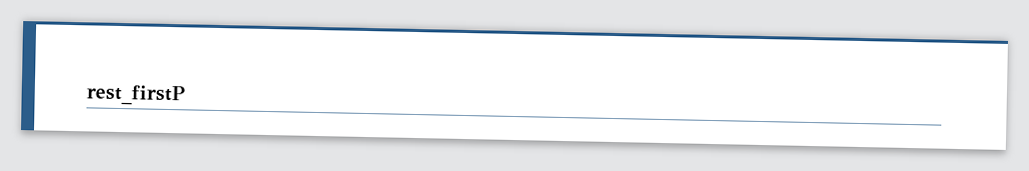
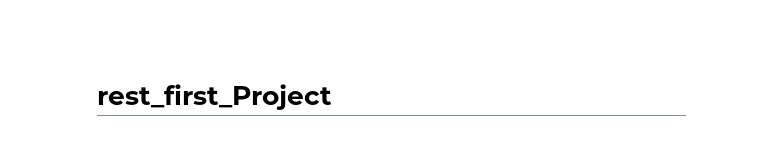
[86,84,185,106] rest_firstP -> [97,84,332,110] rest_first_Project

